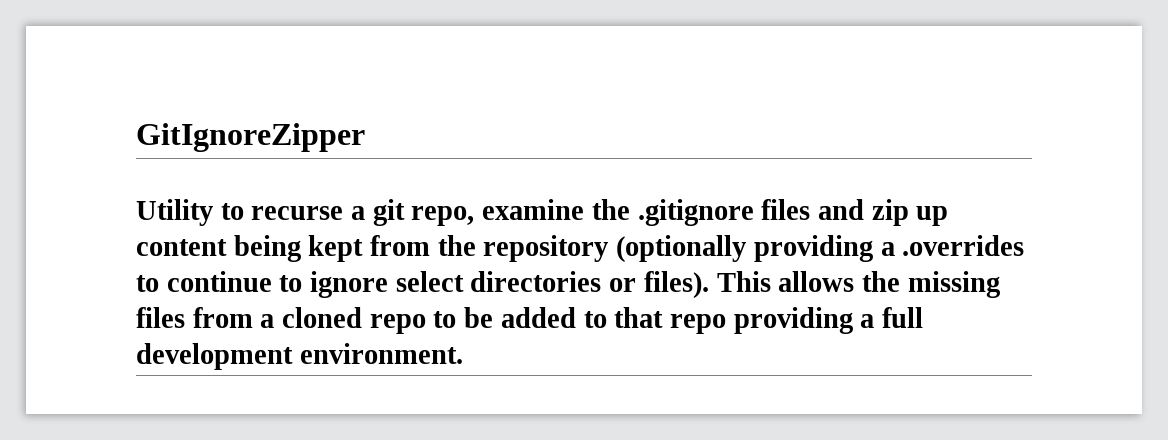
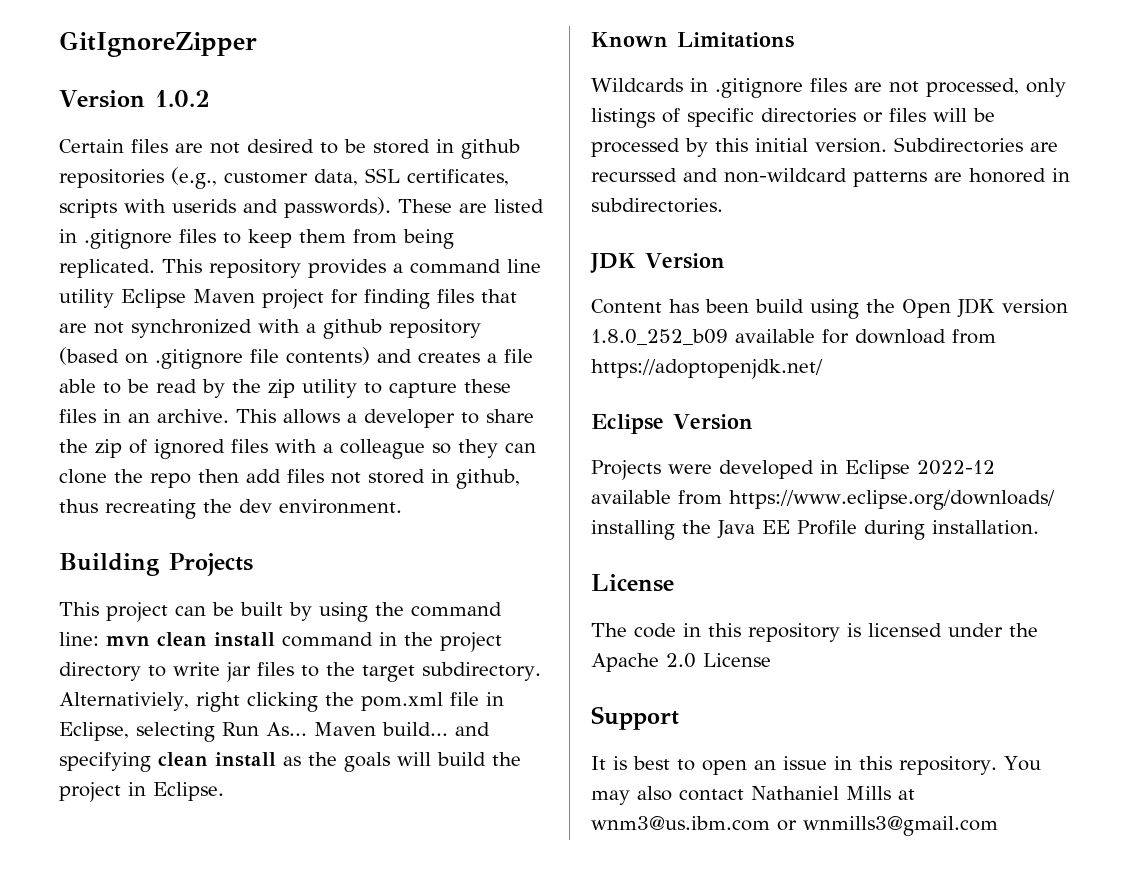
[136,199,949,226] [136,235,1025,263] [136,271,1000,299] [136,307,924,334] [136,343,463,370] Utility to recurse a git repo, examine the .gitignore files and zip up content being kept from the repository (optionally providing a .overrides to continue to ignore select directories or files). This allows the missing files from a cloned repo to be added to that repo providing a full development environment. -> [59,90,210,108] [59,139,520,159] [59,167,509,189] [59,197,544,218] [59,229,454,249] [59,259,541,278] [59,289,517,309] [59,319,481,339] [59,347,533,369] [59,379,511,398] [59,409,534,428] [59,439,536,459] [59,469,520,489] [59,499,402,519] [59,553,253,576] [59,602,502,622] [59,632,502,652] [59,662,541,682] [59,692,504,712] [59,722,490,742] [59,752,521,772] [59,782,224,802] [591,32,794,48] [591,78,1066,98] [591,108,995,128] [591,137,1058,157] [591,168,1070,187] [591,198,723,213] [590,253,725,273] [591,298,1068,319] [591,329,996,345] [591,359,823,379] [591,414,753,434] [591,460,995,480] [591,490,1055,510] [591,520,1039,540] [591,574,674,592] [591,623,1038,642] [591,653,771,672] [591,706,679,730] [591,756,1041,775] [591,786,915,805] [591,816,998,836] Version 1.0.2 // Certain files are not desired to be stored in github repositories (e.g., customer data, SSL certificates, scripts with userids and passwords). These are listed in .gitignore files to keep them from being replicated. This repository provides a command line utility Eclipse Maven project for finding files that are not synchronized with a github repository (based on .gitignore file contents) and creates a file able to be read by the zip utility to capture these files in an archive. This allows a developer to share the zip of ignored files with a colleague so they can clone the repo then add files not stored in github, thus recreating the dev environment. // Building Projects // This project can be built by using the command line: mvn clean install command in the project directory to write jar files to the target subdirectory. Alternativiely, right clicking the pom.xml file in Eclipse, selecting Run As... Maven build... and specifying clean install as the goals will build the project in Eclipse. // Known Limitations // Wildcards in .gitignore files are not processed, only listings of specific directories or files will be processed by this initial version. Subdirectories are recurssed and non-wildcard patterns are honored in subdirectories. // JDK Version // Content has been build using the Open JDK version 1.8.0_252_b09 available for download from https://adoptopenjdk.net/ // Eclipse Version // Projects were developed in Eclipse 2022-12 available from https://www.eclipse.org/downloads/ installing the Java EE Profile during installation. // License // The code in this repository is licensed under the Apache 2.0 License // Support // It is best to open an issue in this repository. You may also contact Nathaniel Mills at wnm3@us.ibm.com or wnmills3@gmail.com

